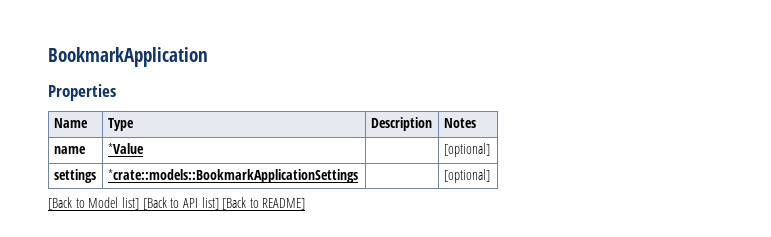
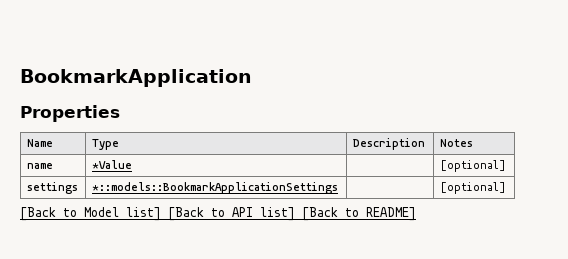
[107,169,358,183] *crate::models::BookmarkApplicationSettings -> [91,182,338,194] *::models::BookmarkApplicationSettings

